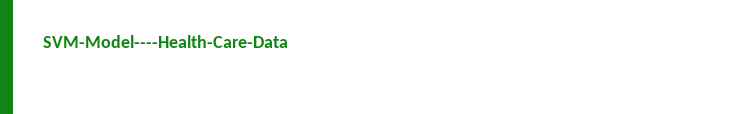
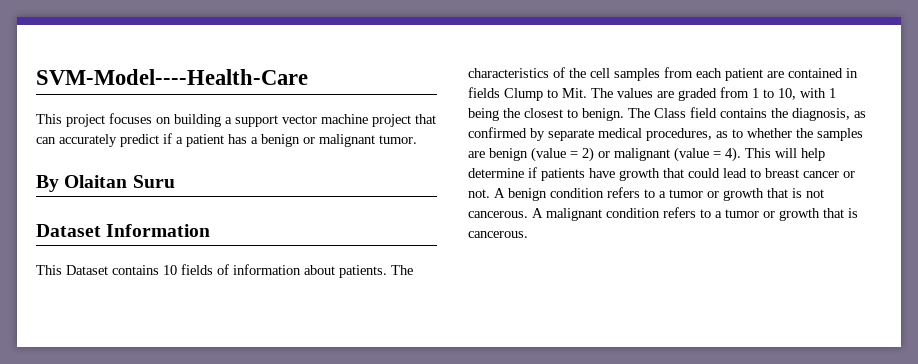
[43,35,288,48] SVM-Model----Health-Care-Data -> [36,69,308,85] [36,113,436,127] [36,133,417,147] [36,175,175,192] [36,224,211,237] [36,264,413,278] [468,67,858,81] [468,87,836,101] [468,107,866,121] [468,127,863,141] [468,147,825,162] [468,167,855,181] [468,187,824,201] [468,207,858,221] [468,231,528,238] SVM-Model----Health-Care // This project focuses on building a support vector machine project that can accurately predict if a patient has a benign or malignant tumor. // By Olaitan Suru // Dataset Information // This Dataset contains 10 fields of information about patients. The characteristics of the cell samples from each patient are contained in fields Clump to Mit. The values are graded from 1 to 10, with 1 being the closest to benign. The Class field contains the diagnosis, as confirmed by separate medical procedures, as to whether the samples are benign (value = 2) or malignant (value = 4). This will help determine if patients have growth that could lead to breast cancer or not. A benign condition refers to a tumor or growth that is not cancerous. A malignant condition refers to a tumor or growth that is cancerous.

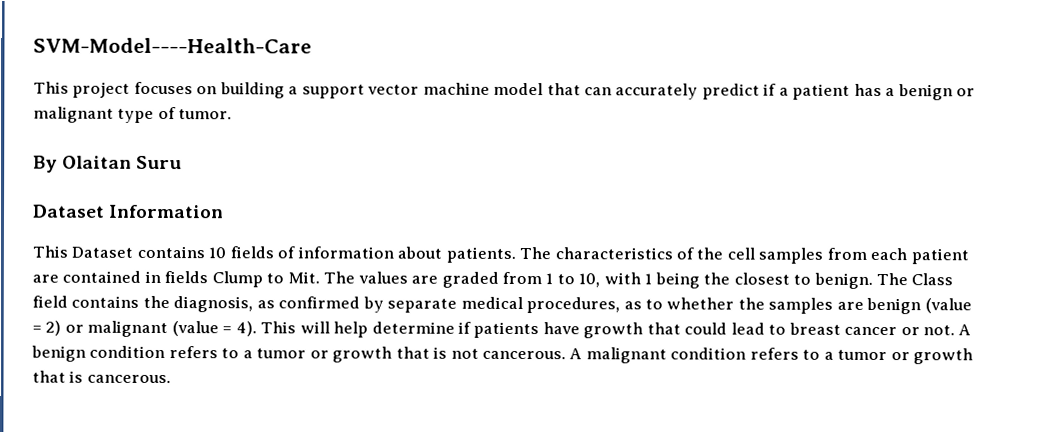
[372,114,411,127] project -> [493,82,544,96] model
(375, 140) none -> [117,106,176,123] type of

